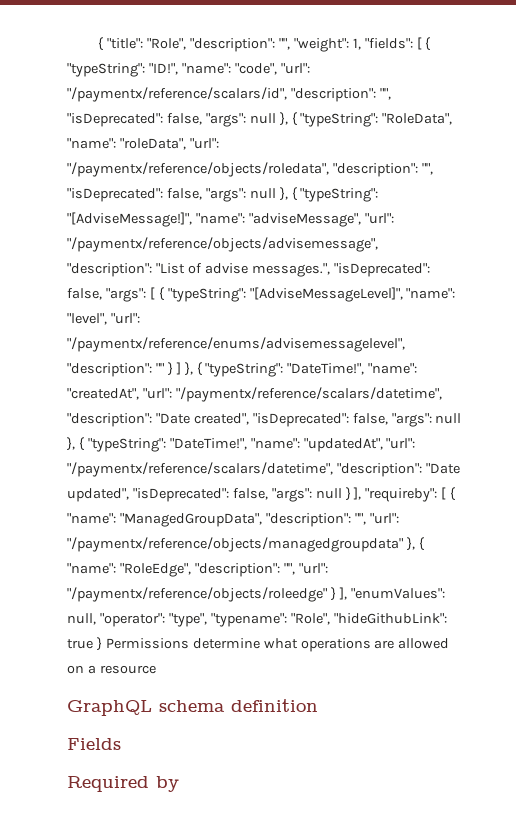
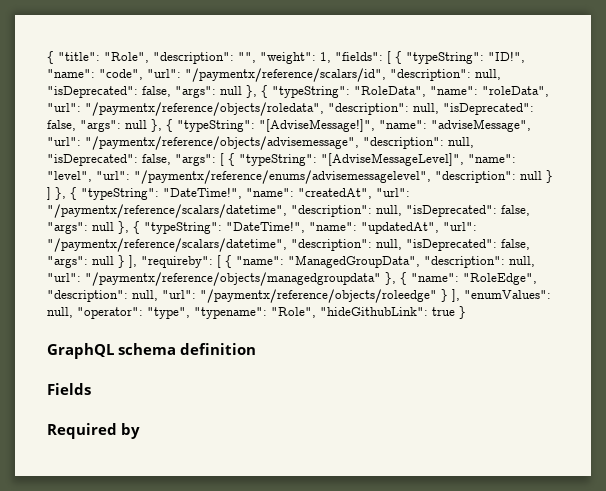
[379,88,391,100] "", -> [475,69,501,80] null,
[421,163,433,175] "", -> [413,103,439,114] null,
[155,263,330,277] "List of advise messages.", -> [448,137,474,148] null,
[155,363,164,373] "" -> [520,171,542,180] null
[155,413,249,425] "Date created", -> [376,205,402,216] null,
[425,463,460,474] [67,488,129,502] "Date updated", -> [376,239,402,250] null,
[354,513,366,525] "", -> [509,256,535,267] null,
[283,563,295,575] "", -> [132,290,158,301] null,
[105,638,450,652] [67,665,156,674] Permissions determine what operations are allowed on a resource -> (466, 312) none

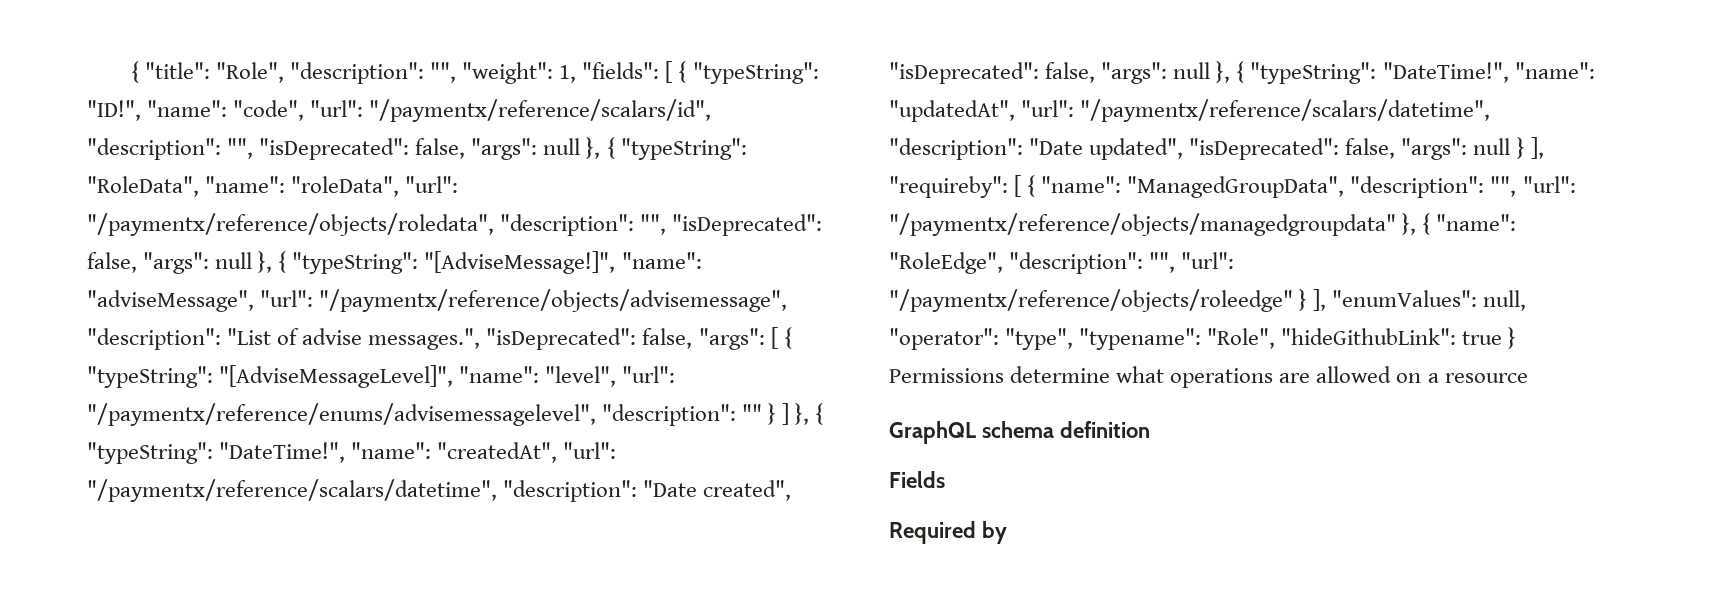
[475,69,501,80] null, -> [227,138,254,159] "",
[413,103,439,114] null, -> [640,214,667,235] "",
[448,137,474,148] null, -> [227,328,481,350] "List of advise messages.",
[520,171,542,180] null -> [742,404,763,421] ""
[376,205,402,216] null, -> [643,480,792,501] "Date created",
[376,239,402,250] null, -> [1029,138,1184,160] "Date updated",
[509,256,535,267] null, -> [1490,176,1517,197] "",
[132,290,158,301] null, -> [1149,252,1176,273] "",
(466, 312) none -> [889,366,1528,388] Permissions determine what operations are allowed on a resource

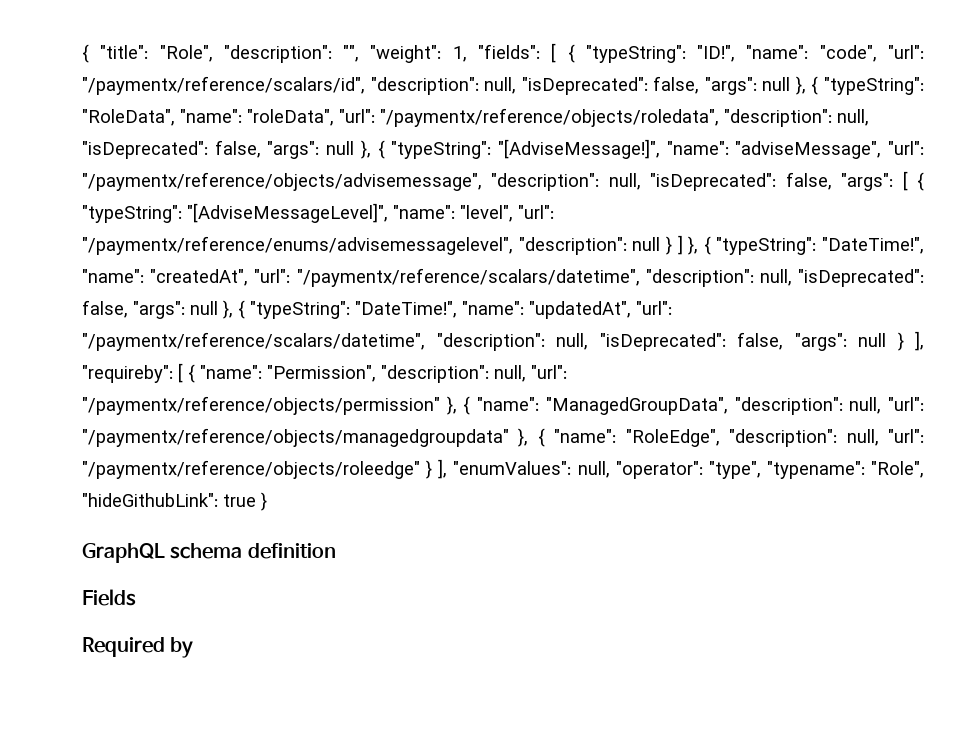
[227,138,254,159] "", -> [484,77,517,94] null,
[640,214,667,235] "", -> [837,109,869,126] null,
[227,328,481,350] "List of advise messages.", -> [608,173,641,190] null,
[742,404,763,421] "" -> [632,237,661,251] null
[643,480,792,501] "Date created", -> [759,269,792,286] null,
[1029,138,1184,160] "Date updated", -> [556,333,588,350] null,
(1122, 184) none -> [267,365,567,383] [82,396,540,415] "Permission", "description": null, "url": "/paymentx/reference/objects/permission" }, { "name":
[1490,176,1517,197] "", -> [849,397,882,414] null,
[1149,252,1176,273] "", -> [846,429,879,446] null,
[889,366,1528,388] Permissions determine what operations are allowed on a resource -> (267, 501) none

